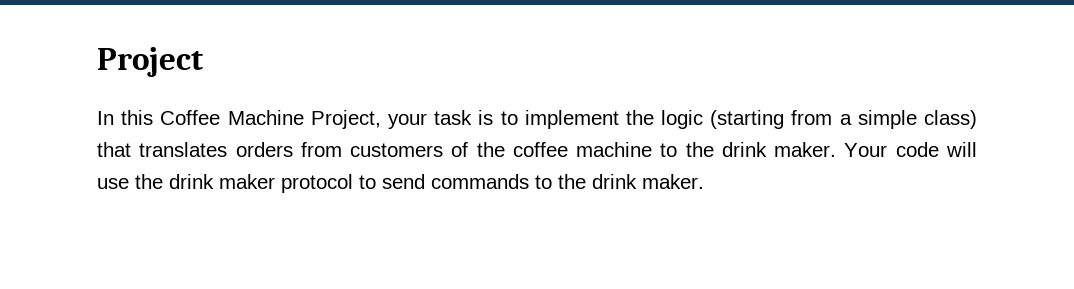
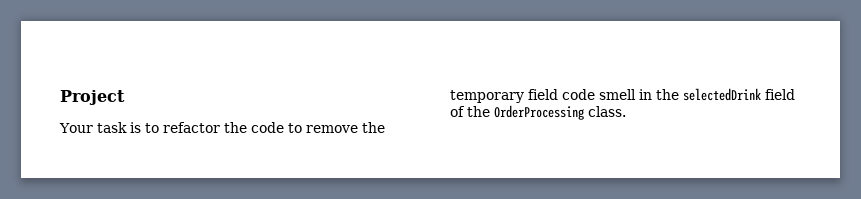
[97,110,977,129] [97,142,977,157] [97,174,704,193] In this Coffee Machine Project, your task is to implement the logic (starting from a simple class) that translates orders from customers of the coffee machine to the drink maker. Your code will use the drink maker protocol to send commands to the drink maker. -> [59,122,385,133] [450,88,795,103] [450,105,626,120] Your task is to refactor the code to remove the temporary field code smell in the selectedDrink field of the OrderProcessing class.

